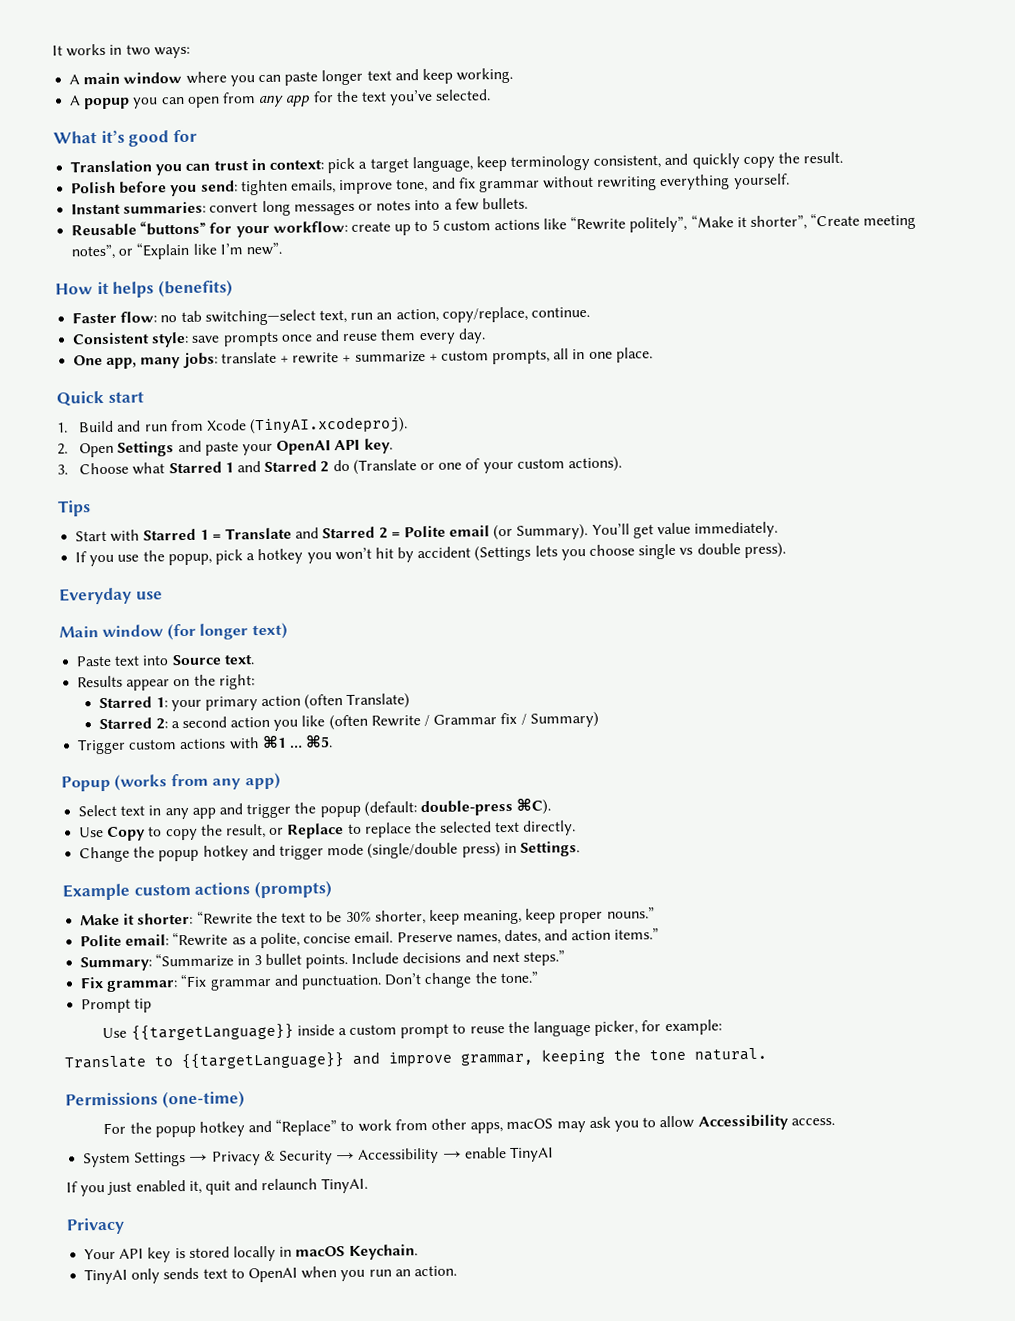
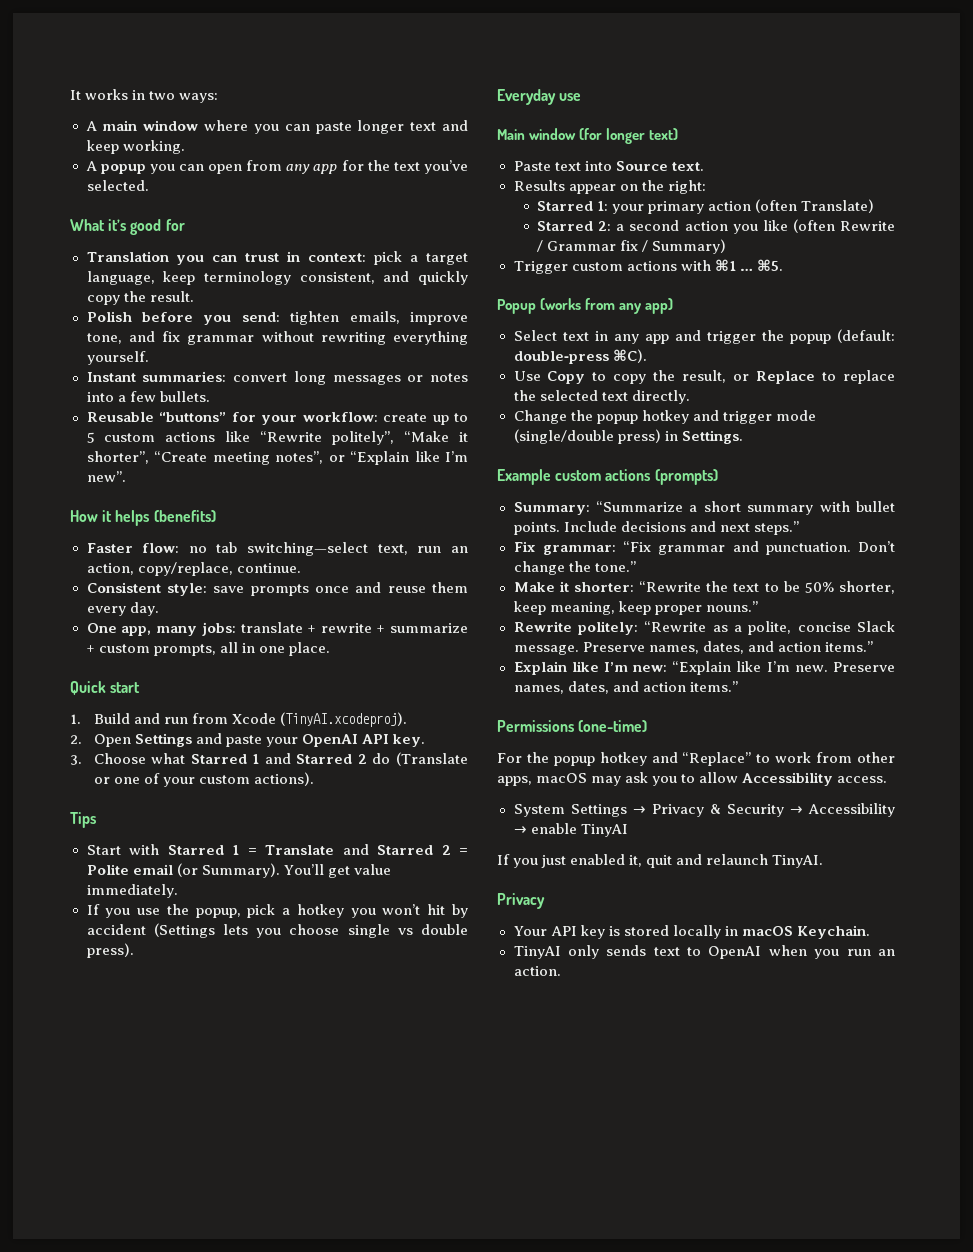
[80,907,655,926] [80,928,660,949] [80,952,262,972] Make it shorter: “Rewrite the text to be 30% shorter, keep meaning, keep proper nouns.” // Polite email: “Rewrite as a polite, concise email. Preserve names, dates, and action items.” // Summary: “Summarize in 3 -> [513,501,850,515] Summary: “Summarize a short summary with
[81,998,153,1014] [102,1019,722,1041] [64,1047,767,1070] Prompt tip // Use {{targetLanguage}} inside a custom prompt to reuse the language picker, for example: // Translate to {{targetLanguage}} and improve grammar, keeping the tone natural. -> [513,581,895,594] [513,601,758,615] [513,621,896,635] [513,641,873,655] [513,661,895,675] [513,681,738,694] Make it shorter: “Rewrite the text to be 50% shorter, keep meaning, keep proper nouns.” // Rewrite politely: “Rewrite as a polite, concise Slack message. Preserve names, dates, and action items.” // Explain like I’m new: “Explain like I’m new. Preserve names, dates, and action items.”

